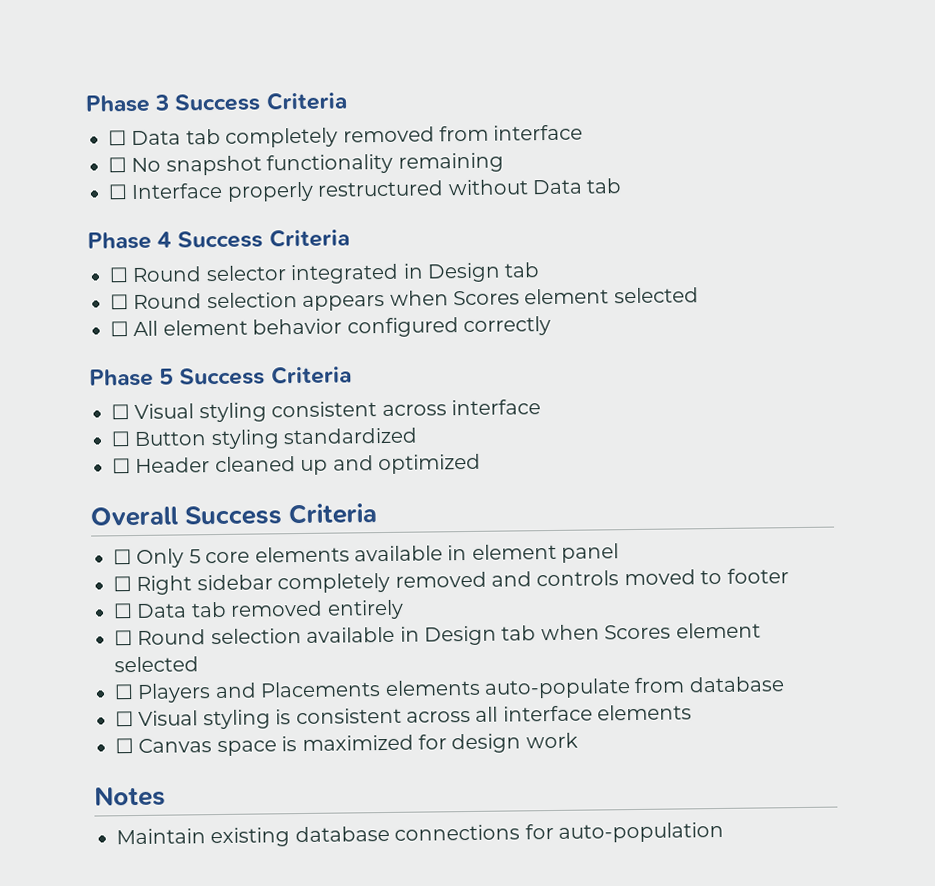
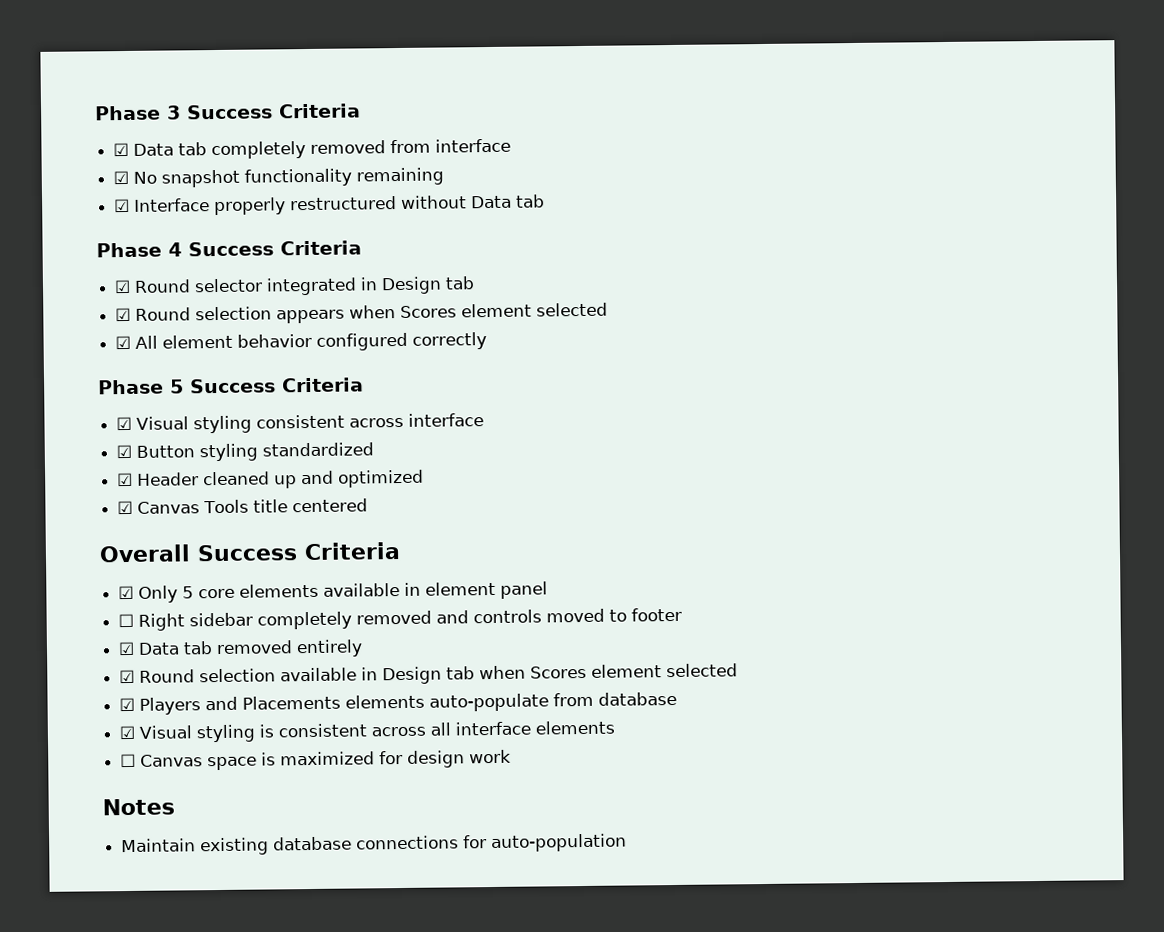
[108,130,127,146] ☐ -> [113,142,130,157] ☑
[108,157,127,173] ☐ -> [113,170,130,185] ☑
[108,184,128,200] ☐ -> [114,198,131,213] ☑
[109,267,129,283] ☐ -> [114,279,132,294] ☑
[110,294,129,310] ☐ -> [115,307,132,322] ☑
[110,321,129,337] ☐ -> [115,335,132,350] ☑
[111,404,130,420] ☐ -> [116,416,133,431] ☑
[111,431,131,447] ☐ -> [116,444,133,459] ☑
[112,458,131,474] ☐ -> [117,472,134,487] ☑
(481, 464) none -> [117,498,369,515] // ☑ Canvas Tools title centered
[113,549,132,565] ☐ -> [118,585,135,600] ☑
[113,603,133,619] ☐ -> [118,641,136,656] ☑
[114,630,133,646] ☐ -> [119,669,136,684] ☑
[114,684,134,700] ☐ -> [119,697,136,712] ☑
[115,711,134,727] ☐ -> [119,725,136,740] ☑

